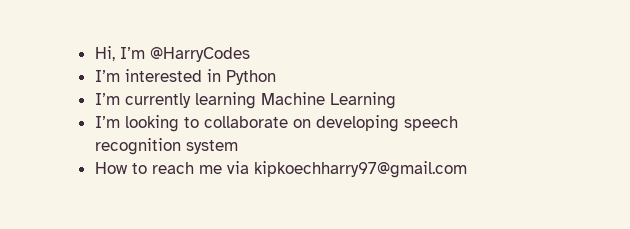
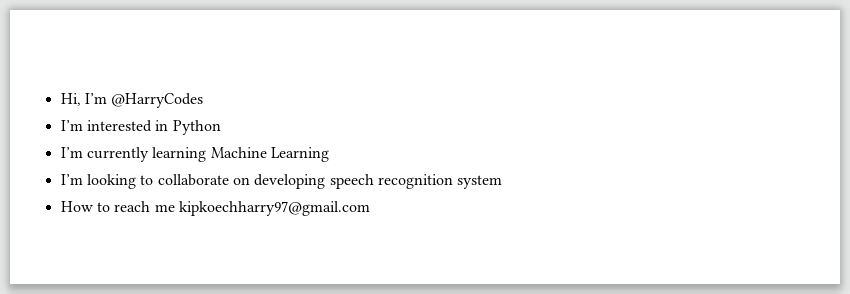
[226,161,249,174] via -> (175, 208) none

